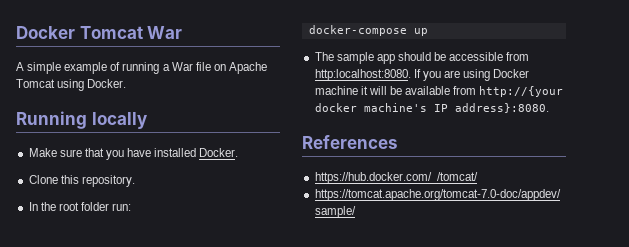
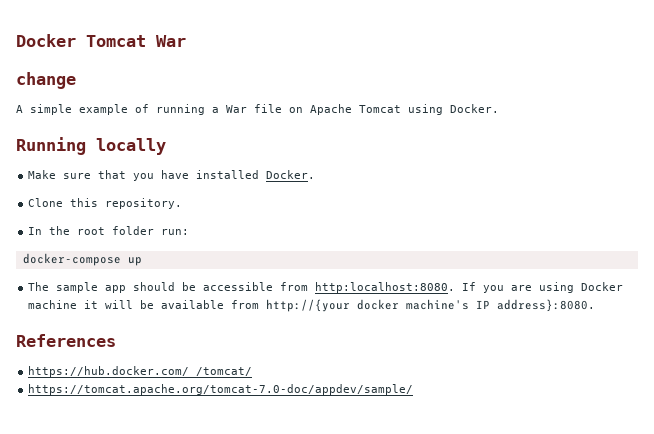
(183, 32) none -> [16,72,76,89] // change

